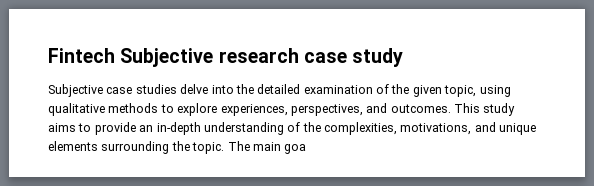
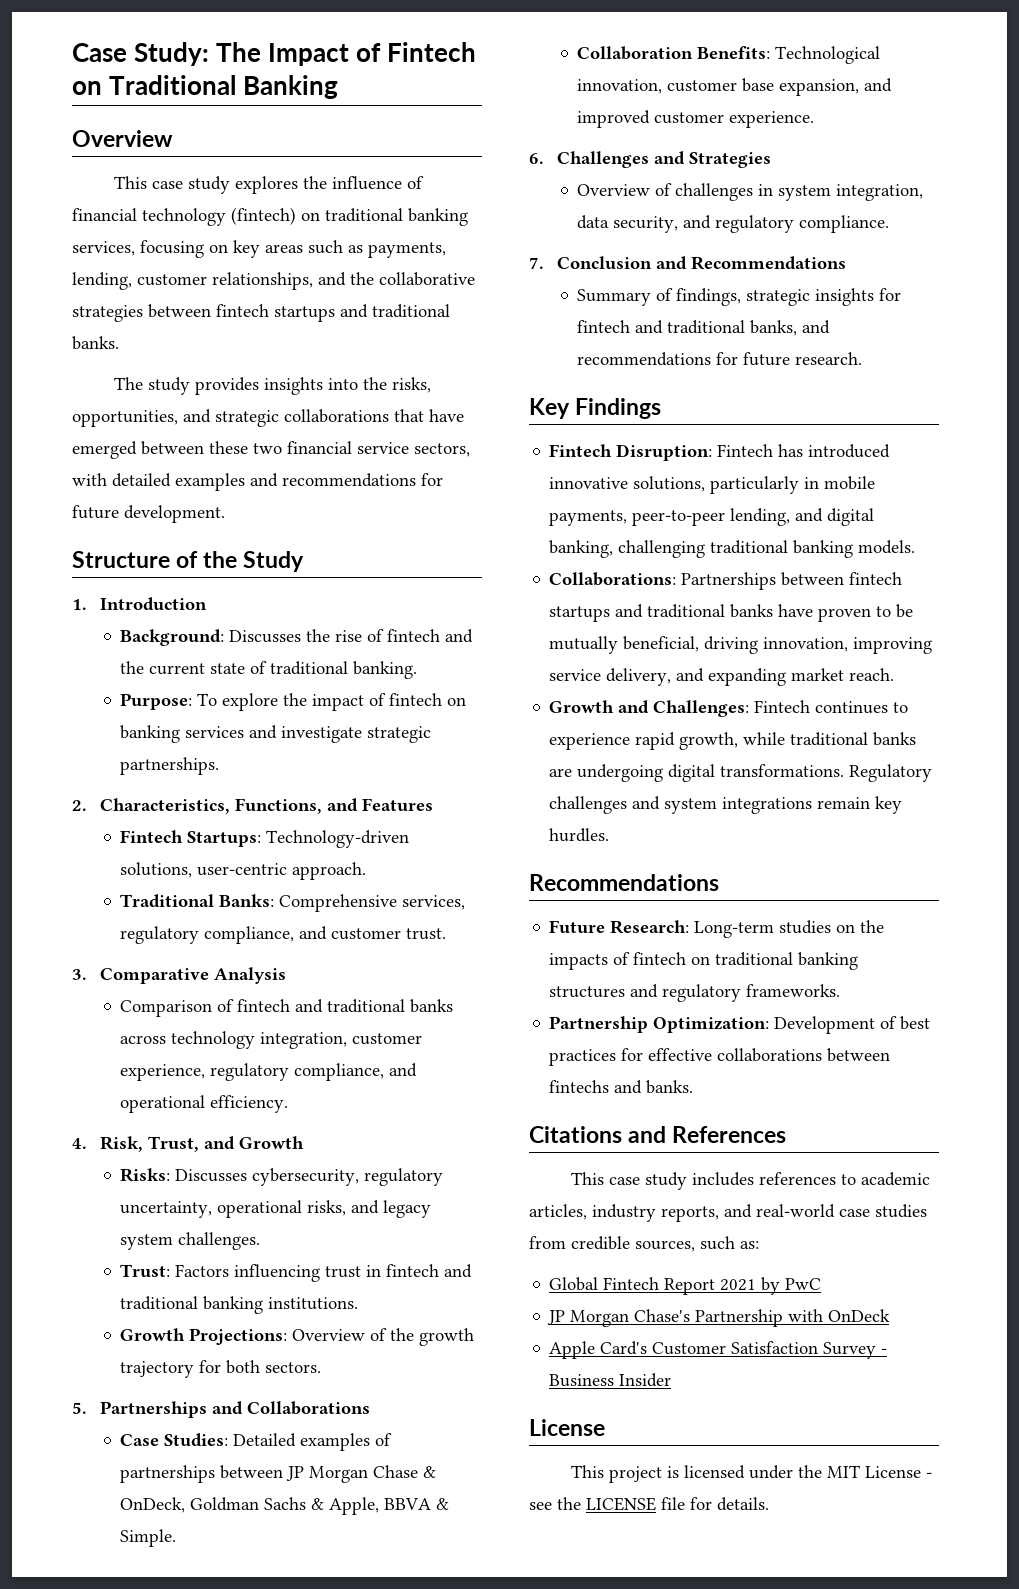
[48,48,404,67] [48,84,511,97] [48,103,516,116] [48,122,537,135] [48,141,307,154] Fintech Subjective research case study // Subjective case studies delve into the detailed examination of the given topic, using qualitative methods to explore experiences, perspectives, and outcomes. This study aims to provide an in-depth understanding of the complexities, motivations, and unique elements surrounding the topic. The main goa -> [72,42,477,66] [72,75,339,99] [72,130,173,147] [113,176,424,194] [72,207,468,226] [72,240,446,258] [72,272,475,290] [72,304,450,322] [72,336,119,350] [113,377,431,395] [72,409,464,427] [72,441,470,459] [72,473,443,491] [72,505,225,523] [72,551,305,572] [72,597,207,611] [120,629,474,646] [120,661,418,679] [120,693,467,711] [120,725,432,743] [120,757,220,775] [72,798,433,814] [120,830,410,848] [120,862,367,880] [120,894,466,912] [120,926,447,944] [72,967,286,984] [120,999,454,1017] [120,1031,423,1049] [120,1063,418,1081] [120,1095,289,1113] [72,1136,304,1152] [120,1168,444,1186] [120,1200,432,1218] [120,1232,261,1250] [120,1264,473,1282] [120,1296,359,1314] [120,1328,475,1346] [120,1360,322,1378] [72,1401,370,1418] [120,1433,393,1451] [120,1465,437,1483] [120,1497,450,1515] [120,1529,177,1547] [577,46,881,64] [577,78,893,96] [577,110,815,128] [529,151,771,168] [577,183,924,201] [577,215,890,233] [529,256,846,270] [577,288,902,306] [577,320,831,336] [577,352,863,366] [529,398,662,419] [549,444,891,461] [549,476,876,494] [549,508,875,526] [549,540,916,558] [549,572,903,590] [549,604,914,622] [549,636,933,654] [549,668,895,686] [549,700,909,717] [549,732,917,750] [549,764,933,782] [549,796,903,814] [549,828,610,842] [529,874,719,891] [549,920,885,938] [549,952,859,970] [549,984,841,1002] [549,1016,931,1034] [549,1048,891,1066] [549,1080,694,1094] [529,1126,787,1143] [570,1172,930,1190] [529,1204,927,1222] [529,1236,759,1252] [549,1277,822,1295] [547,1309,891,1327] [549,1341,888,1359] [549,1373,672,1387] [529,1419,605,1436] [570,1465,932,1483] [529,1497,769,1511] Case Study: The Impact of Fintech on Traditional Banking // Overview // This case study explores the influence of financial technology (fintech) on traditional banking services, focusing on key areas such as payments, lending, customer relationships, and the collaborative strategies between fintech startups and traditional banks. // The study provides insights into the risks, opportunities, and strategic collaborations that have emerged between these two financial service sectors, with detailed examples and recommendations for future development. // Structure of the Study // 1. Introduction // Background: Discusses the rise of fintech and the current state of traditional banking. // Purpose: To explore the impact of fintech on banking services and investigate strategic partnerships. // 2. Characteristics, Functions, and Features // Fintech Startups: Technology-driven solutions, user-centric approach. // Traditional Banks: Comprehensive services, regulatory compliance, and customer trust. // 3. Comparative Analysis // Comparison of fintech and traditional banks across technology integration, customer experience, regulatory compliance, and operational efficiency. // 4. Risk, Trust, and Growth // Risks: Discusses cybersecurity, regulatory uncertainty, operational risks, and legacy system challenges. // Trust: Factors influencing trust in fintech and traditional banking institutions. // Growth Projections: Overview of the growth trajectory for both sectors. // 5. Partnerships and Collaborations // Case Studies: Detailed examples of partnerships between JP Morgan Chase & OnDeck, Goldman Sachs & Apple, BBVA & Simple. // Collaboration Benefits: Technological innovation, customer base expansion, and improved customer experience. // 6. Challenges and Strategies // Overview of challenges in system integration, data security, and regulatory compliance. // 7. Conclusion and Recommendations // Summary of findings, strategic insights for fintech and traditional banks, and recommendations for future research. // Key Findings // Fintech Disruption: Fintech has introduced innovative solutions, particularly in mobile payments, peer-to-peer lending, and digital banking, challenging traditional banking models. // Collaborations: Partnerships between fintech startups and traditional banks have proven to be mutually beneficial, driving innovation, improving service delivery, and expanding market reach. // Growth and Challenges: Fintech continues to experience rapid growth, while traditional banks are undergoing digital transformations. Regulatory challenges and system integrations remain key hurdles. // Recommendations // Future Research: Long-term studies on the impacts of fintech on traditional banking structures and regulatory frameworks. // Partnership Optimization: Development of best practices for effective collaborations between fintechs and banks. // Citations and References // This case study includes references to academic articles, industry reports, and real-world case studies from credible sources, such as: // Global Fintech Report 2021 by PwC // JP Morgan Chase's Partnership with OnDeck // Apple Card's Customer Satisfaction Survey - Business Insider // License // This project is licensed under the MIT License - see the LICENSE file for details.

